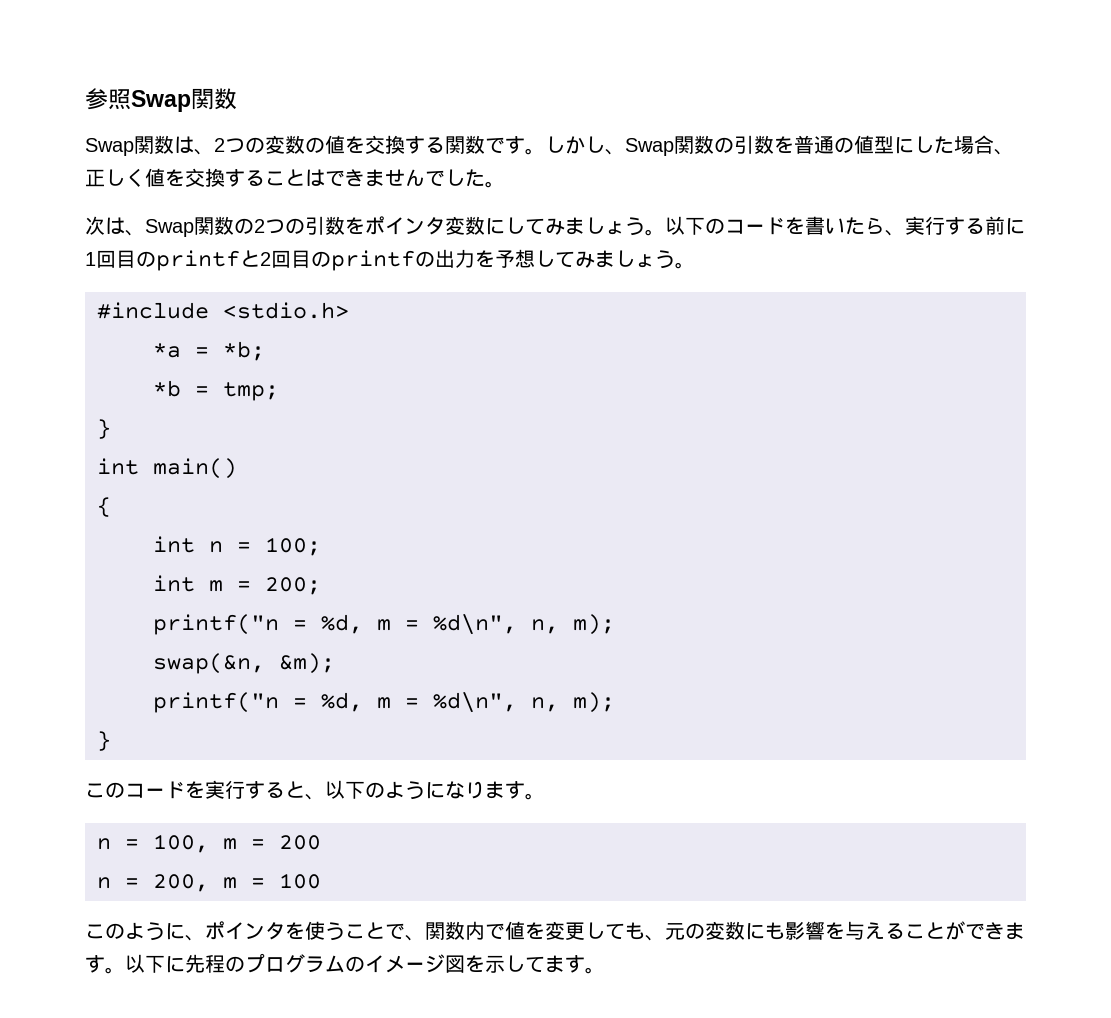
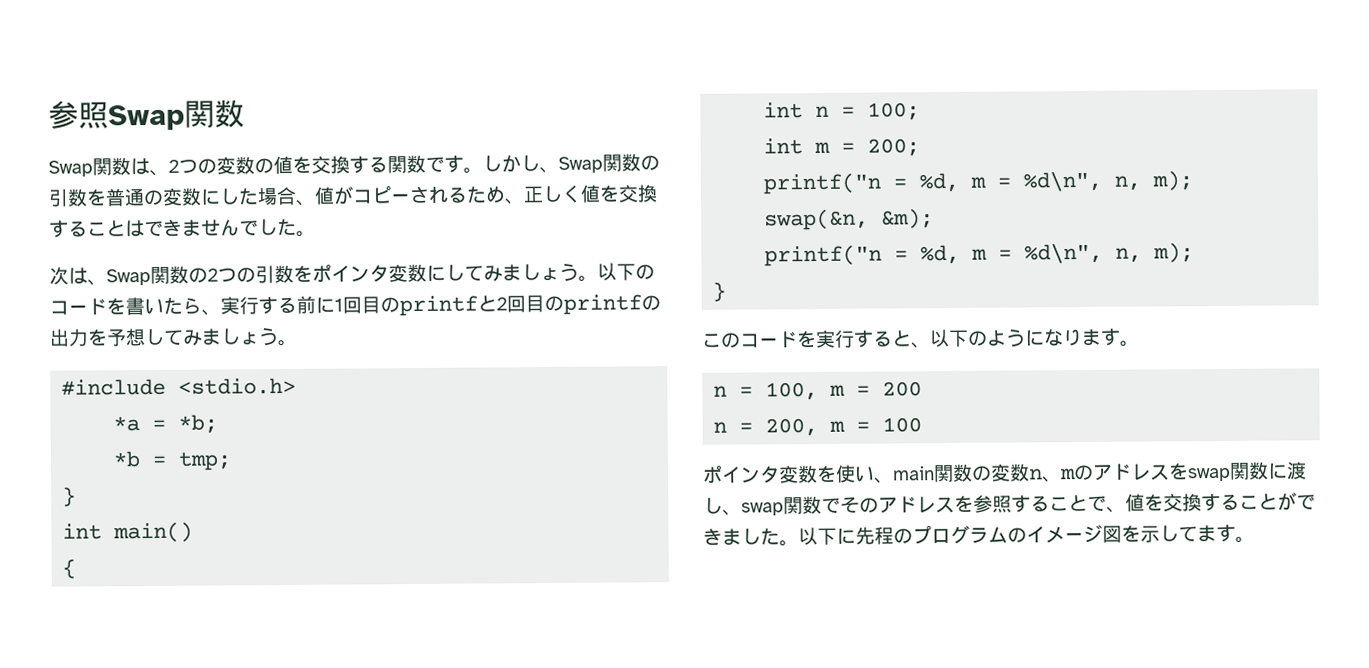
[854,135,894,154] 値型 -> [162,187,202,206] 変数
(1014, 152) none -> [314,185,525,205] 値がコピーされるため、
[85,921,885,941] このように、ポインタを使うことで、関数内で値を変更しても、元の変数にも影響を与え -> [702,461,1307,484] [703,492,1221,516] ポインタ変数を使い、main関数の変数n、mのアドレスをswap関数に渡し、swap関数でそのアドレスを参照することで、値を交換す
[85,955,105,973] す -> [741,528,780,546] した

